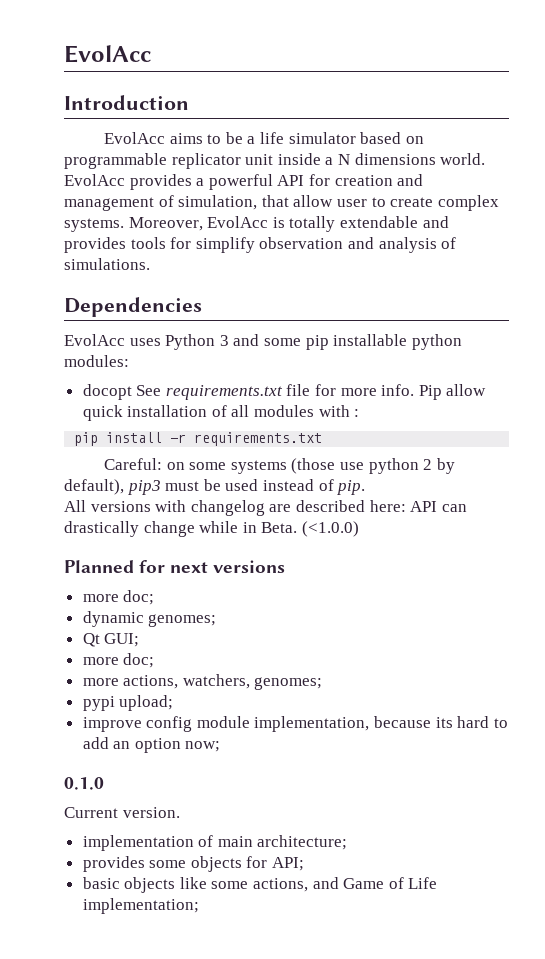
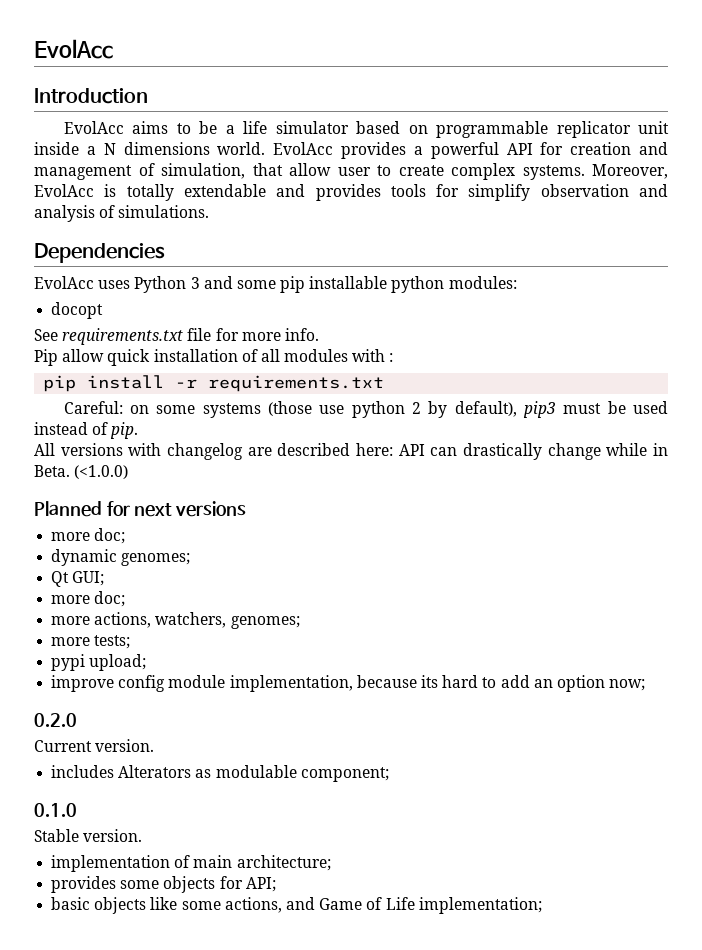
(132, 392) none -> (104, 310) //
(415, 390) none -> (319, 334) //
(323, 683) none -> [51,635,131,649] // more tests;
(221, 746) none -> [34,713,77,727] [34,739,155,752] [51,765,389,782] // 0.2.0 // Current version. // includes Alterators as modulable component;
[64,807,118,818] Current -> [34,829,79,842] Stable

